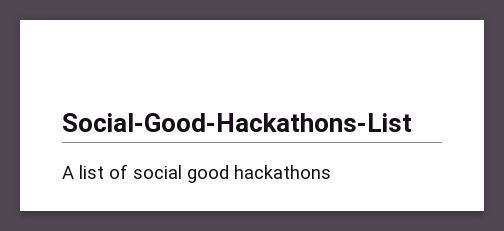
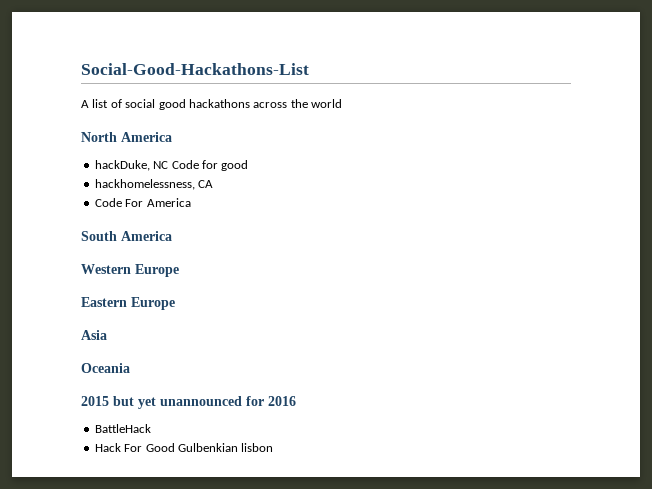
(331, 172) none -> [253,99,342,108] [81,132,172,142] [94,160,249,171] [94,179,214,190] [94,198,191,207] [81,231,172,241] [81,264,179,277] [81,297,175,310] [81,330,107,340] [81,363,130,373] [81,396,296,409] [94,424,151,433] [94,443,274,452] across the world // North America // hackDuke, NC Code for good // hackhomelessness, CA // Code For America // South America // Western Europe // Eastern Europe // Asia // Oceania // 2015 but yet unannounced for 2016 // BattleHack // Hack For Good Gulbenkian lisbon

